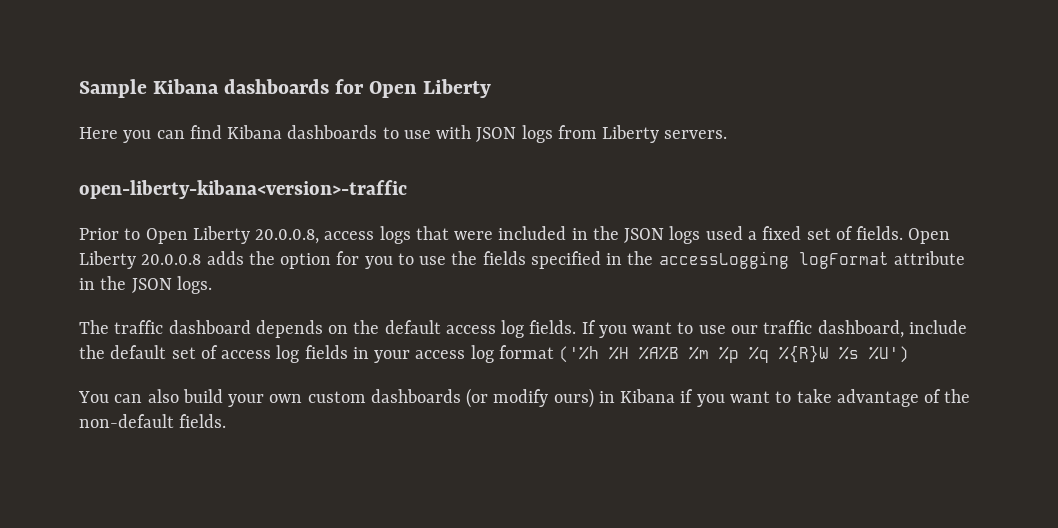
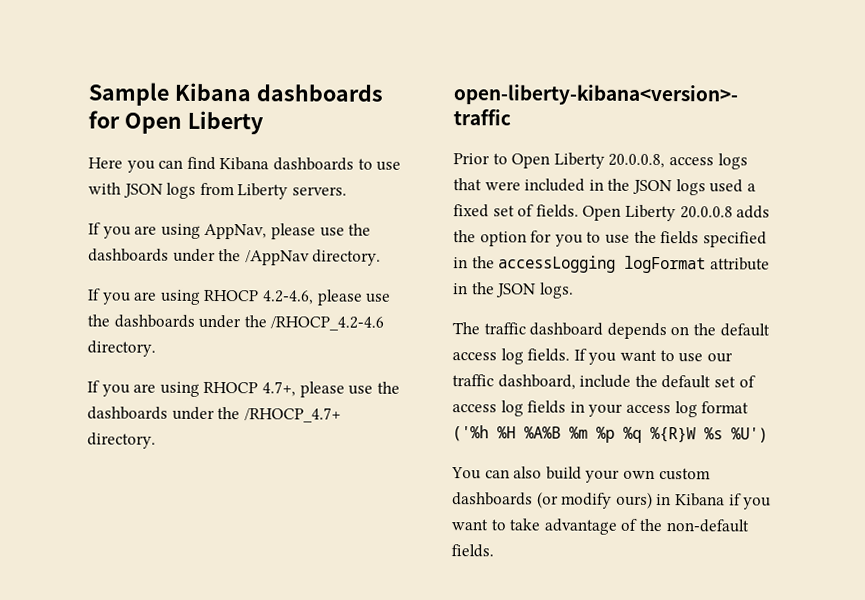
(728, 134) none -> [88,222,372,240] [88,248,382,266] [87,288,392,306] [87,314,385,331] [87,340,156,357] [87,380,400,398] [87,406,341,423] [87,432,156,449] // If you are using AppNav, please use the dashboards under the /AppNav directory. // If you are using RHOCP 4.2-4.6, please use the dashboards under the /RHOCP_4.2-4.6 directory. // If you are using RHOCP 4.7+, please use the dashboards under the /RHOCP_4.7+ directory.

